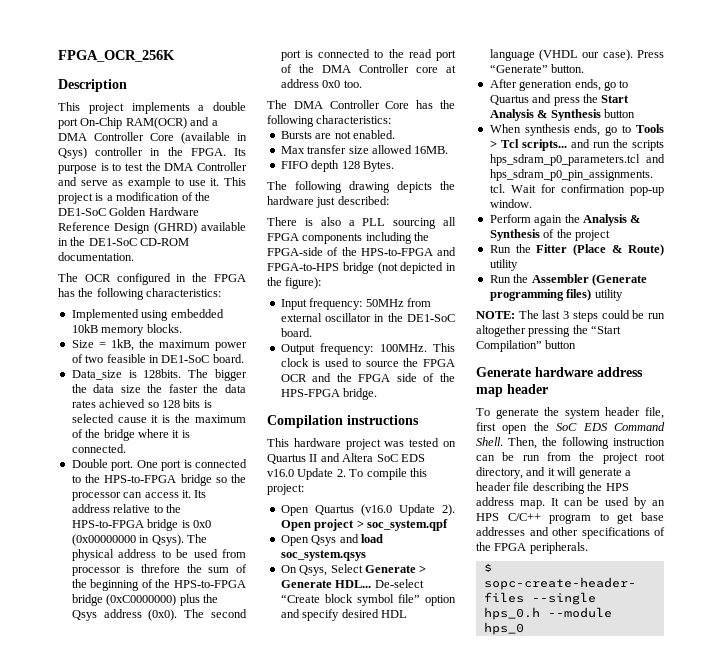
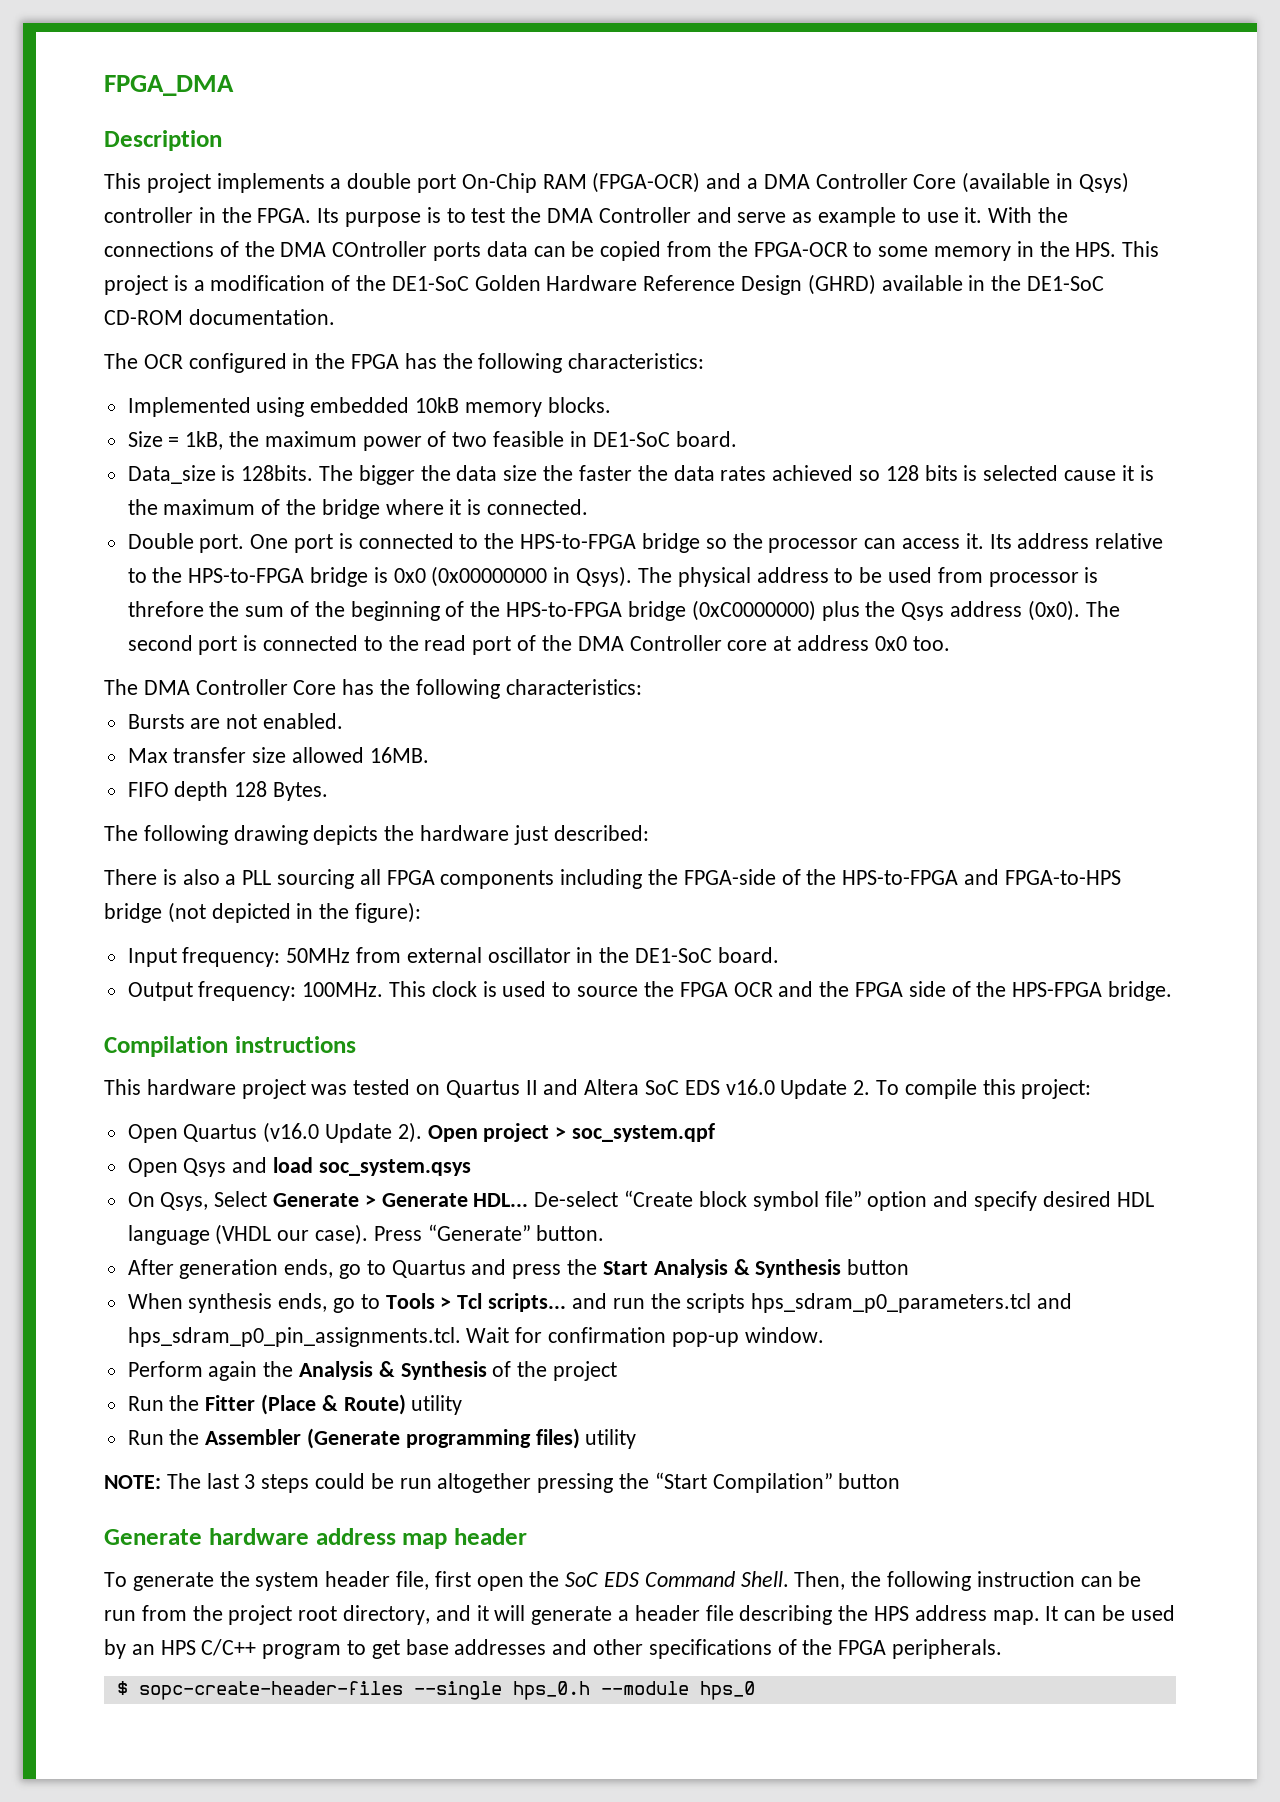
[58,50,175,62] FPGA_OCR_256K -> [104,75,234,96] FPGA_DMA
[125,117,187,129] RAM(OCR) -> [542,172,701,193] RAM (FPGA-OCR)
(220, 182) none -> [988,207,1069,223] [104,241,1117,261] With the connections of the DMA COntroller ports data can be copied from the FPGA-OCR to some memory in the HPS.

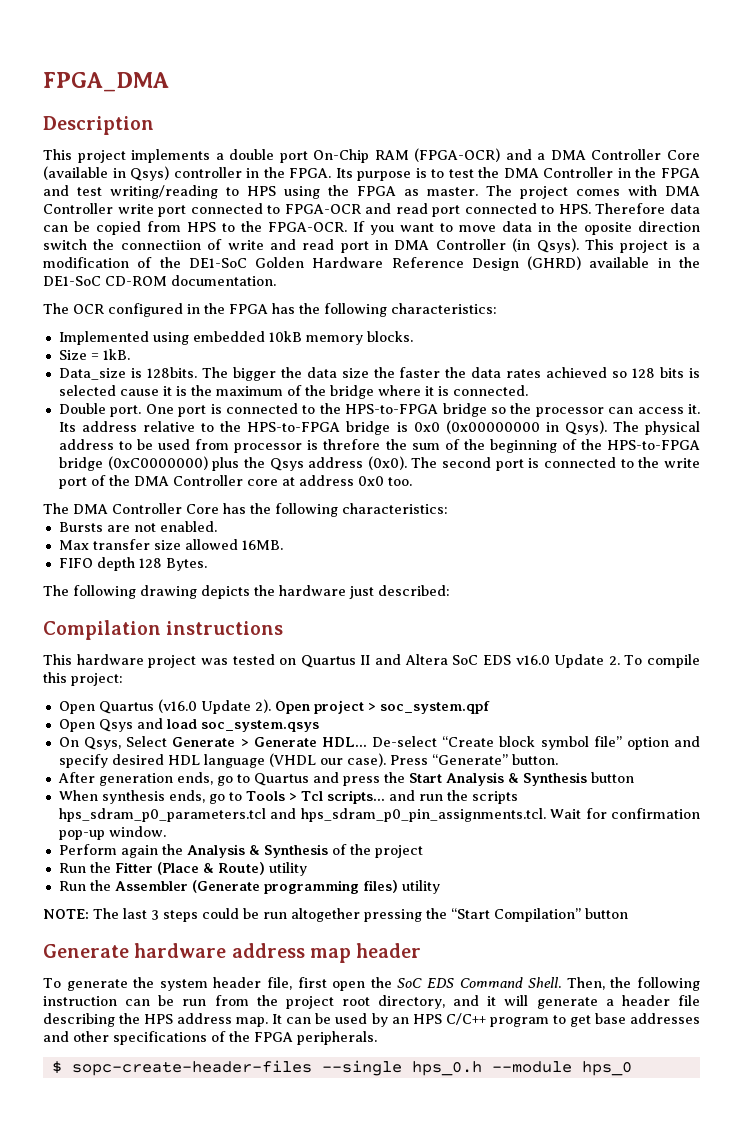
[696,207,1069,227] [104,241,482,261] and serve as example to use it. With the connections of the DMA COntroller ports -> [617,167,700,178] [43,185,700,199] [43,203,666,217] in the FPGA and test writing/reading to HPS using the FPGA as master. The project comes with DMA Controller write port connected to FPGA-OCR and read port connected to HPS. Therefore
[717,241,1117,261] the FPGA-OCR to some memory in the HPS. -> [187,221,700,235] [43,238,579,253] HPS to the FPGA-OCR. If you want to move data in the oposite direction switch the connectiion of write and read port in DMA Controller (in Qsys).
[185,431,737,451] 1kB, the maximum power of two feasible in DE1-SoC board. -> [102,349,130,360] 1kB.
[424,635,467,651] read -> [663,458,700,468] write
[104,869,1121,889] [104,902,422,923] [127,947,779,967] [127,981,1172,1001] // There is also a PLL sourcing all FPGA components including the FPGA-side of the HPS-to-FPGA and FPGA-to-HPS bridge (not depicted in the figure): // Input frequency: 50MHz from external oscillator in the DE1-SoC board. // Output frequency: 100MHz. This clock is used to source the FPGA OCR and the FPGA side of the HPS-FPGA bridge. -> (450, 590) none

